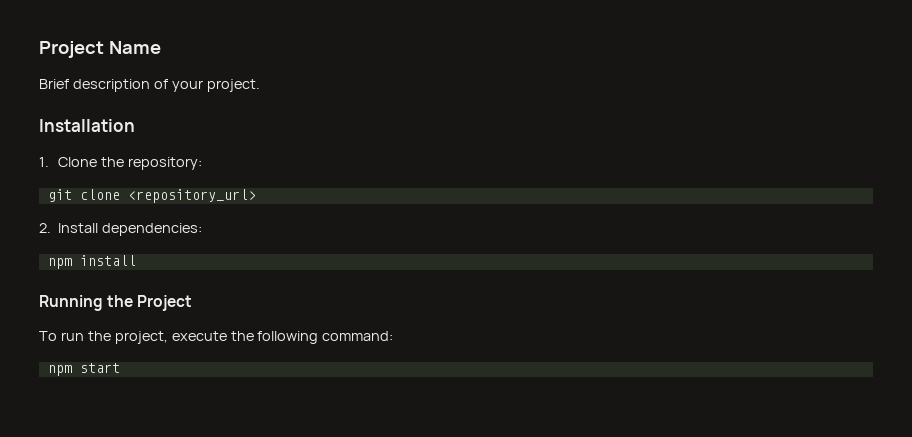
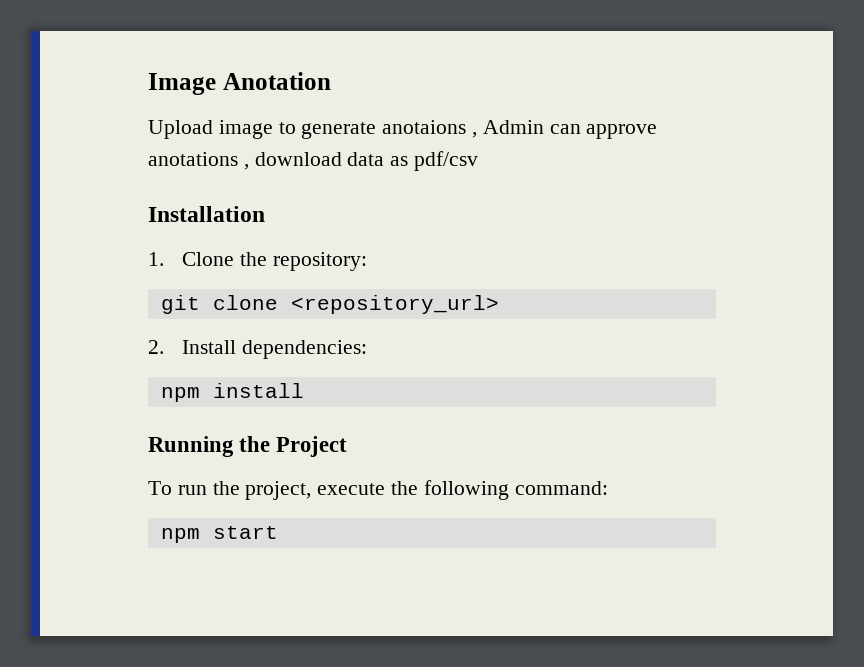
[39,41,161,58] [39,79,260,92] Project Name // Brief description of your project. -> [148,72,331,95] [148,120,658,139] [148,151,479,171] Image Anotation // Upload image to generate anotaions , Admin can approve anotations , download data as pdf/csv

